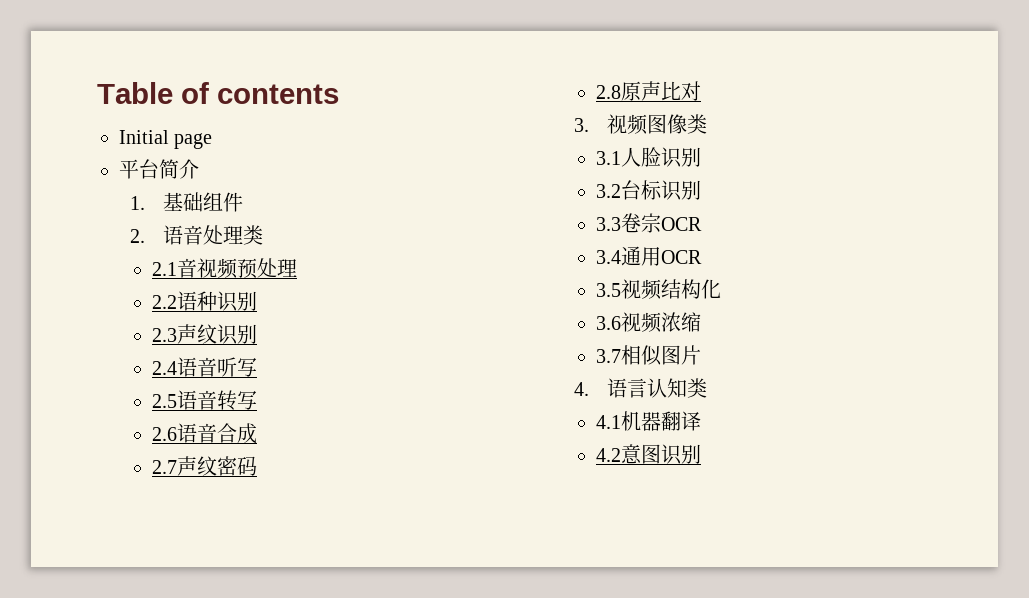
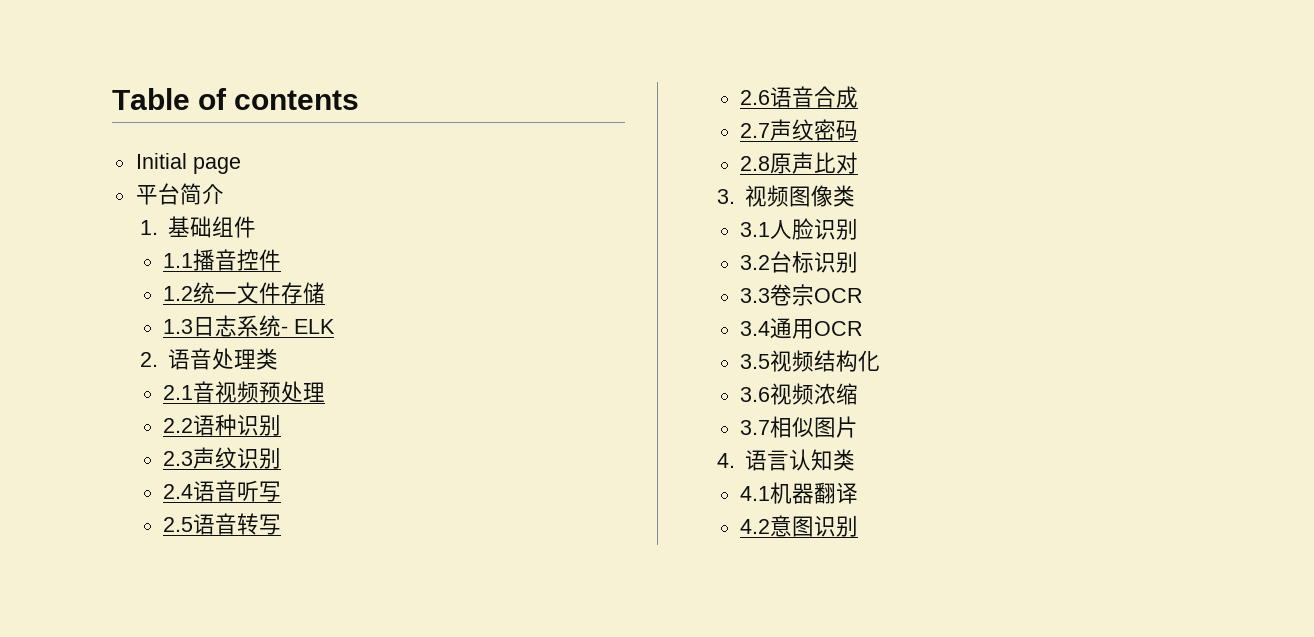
(243, 202) none -> [163,249,282,271] [163,282,326,304] [163,315,336,337] // 1.1播音控件 // 1.2统一文件存储 // 1.3日志系统- ELK

